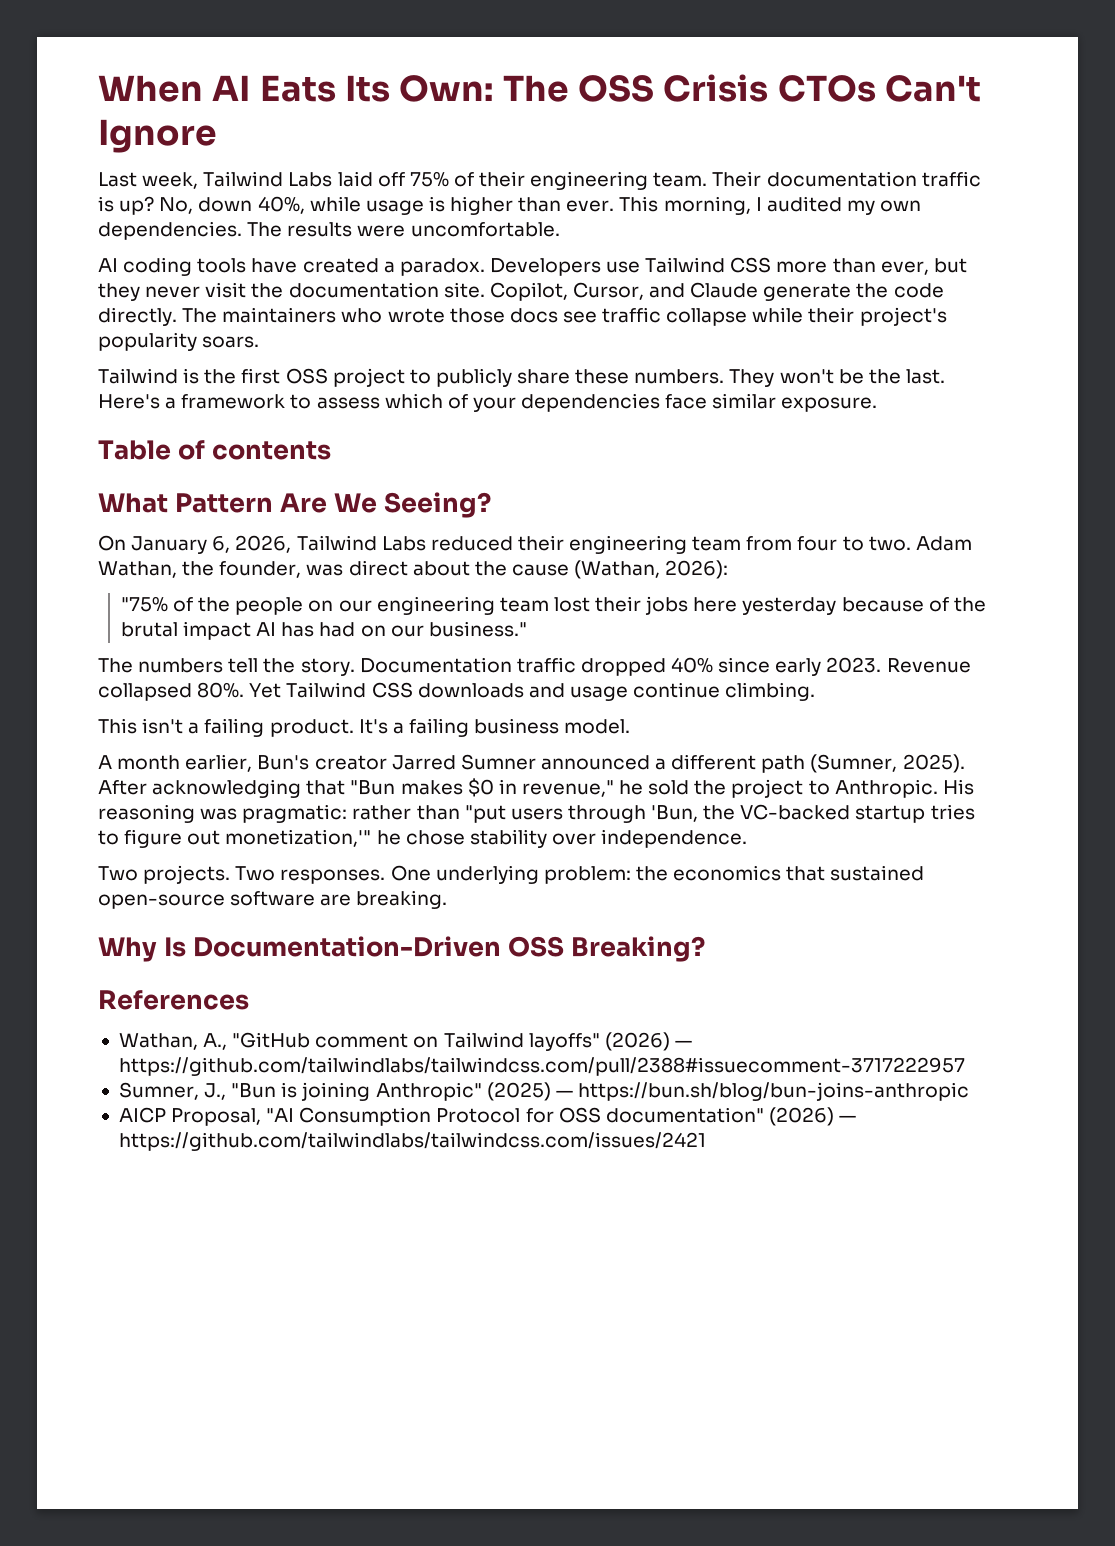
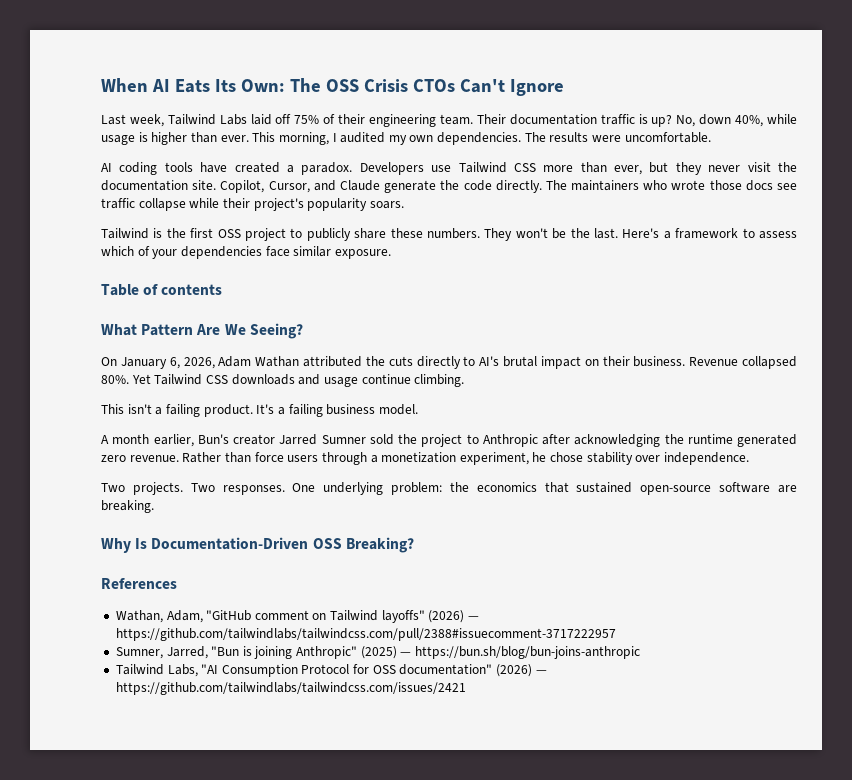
[296,535,972,554] [98,560,729,579] [120,596,986,615] [120,621,527,640] [98,657,882,676] Tailwind Labs reduced their engineering team from four to two. Adam Wathan, the founder, was direct about the cause (Wathan, 2026): // "75% of the people on our engineering team lost their jobs here yesterday because of the brutal impact AI has had on our business." // The numbers tell the story. Documentation traffic dropped 40% since early 2023. -> [218,356,686,369] Adam Wathan attributed the cuts directly to AI's brutal impact on their business.
[540,754,965,773] [98,778,974,798] [98,804,975,823] [98,829,372,848] announced a different path (Sumner, 2025). After acknowledging that "Bun makes $0 in revenue," he sold the project to Anthropic. His reasoning was pragmatic: rather than "put users through 'Bun, the VC-backed startup tries to figure out monetization,'" -> [369,434,797,447] [101,452,529,465] sold the project to Anthropic after acknowledging the runtime generated zero revenue. Rather than force users through a monetization experiment,
[203,1033,228,1050] A., -> [166,610,203,623] Adam,
[204,1083,227,1100] J., -> [166,646,208,659] Jarred,
[118,1107,262,1126] AICP Proposal, -> [115,664,198,677] Tailwind Labs,

